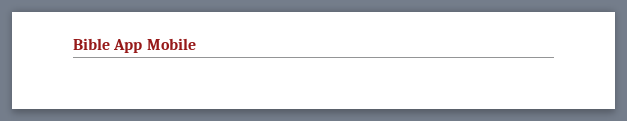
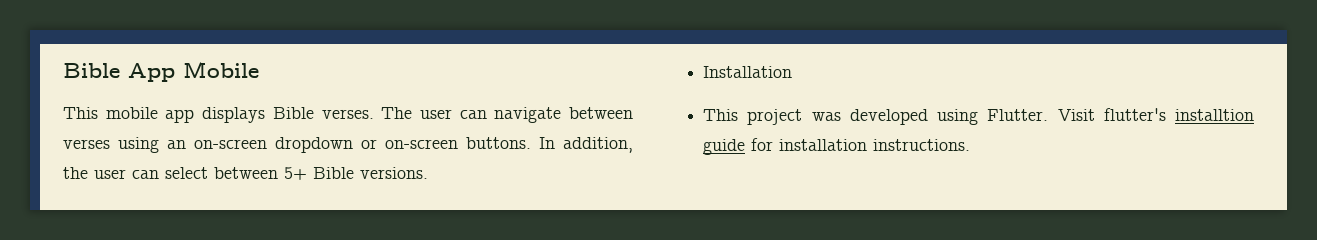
(196, 44) none -> [63,107,633,123] [63,137,633,153] [63,167,428,180] [703,66,793,78] [703,108,1254,125] [703,138,971,155] // This mobile app displays Bible verses. The user can navigate between verses using an on-screen dropdown or on-screen buttons. In addition, the user can select between 5+ Bible versions. // Installation // This project was developed using Flutter. Visit flutter's installtion guide for installation instructions.

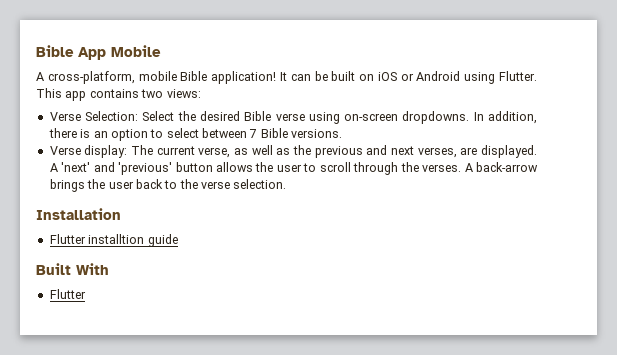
[63,107,633,123] [63,137,633,153] [63,167,159,179] This mobile app displays Bible verses. The user can navigate between verses using an on-screen dropdown or on-screen buttons. In addition, the user can -> [36,71,537,84] [36,88,201,101] [49,111,537,124] [48,128,164,141] A cross-platform, mobile Bible application! It can be built on iOS or Android using Flutter. This app contains two views: // Verse Selection: Select the desired Bible verse using on-screen dropdowns. In addition, there is an option to
[284,167,307,180] 5+ -> [249,129,258,138] 7
[703,66,793,78] [703,108,1166,125] Installation // This project was developed using Flutter. Visit flutter's -> [49,145,537,158] [49,162,538,175] [49,179,287,192] [36,208,121,220] [49,234,86,244] Verse display: The current verse, as well as the previous and next verses, are displayed. A 'next' and 'previous' button allows the user to scroll through the verses. A back-arrow brings the user back to the verse selection. // Installation // Flutter
[751,138,971,151] for installation instructions. -> [36,263,109,275] [49,289,86,299] // Built With // Flutter

